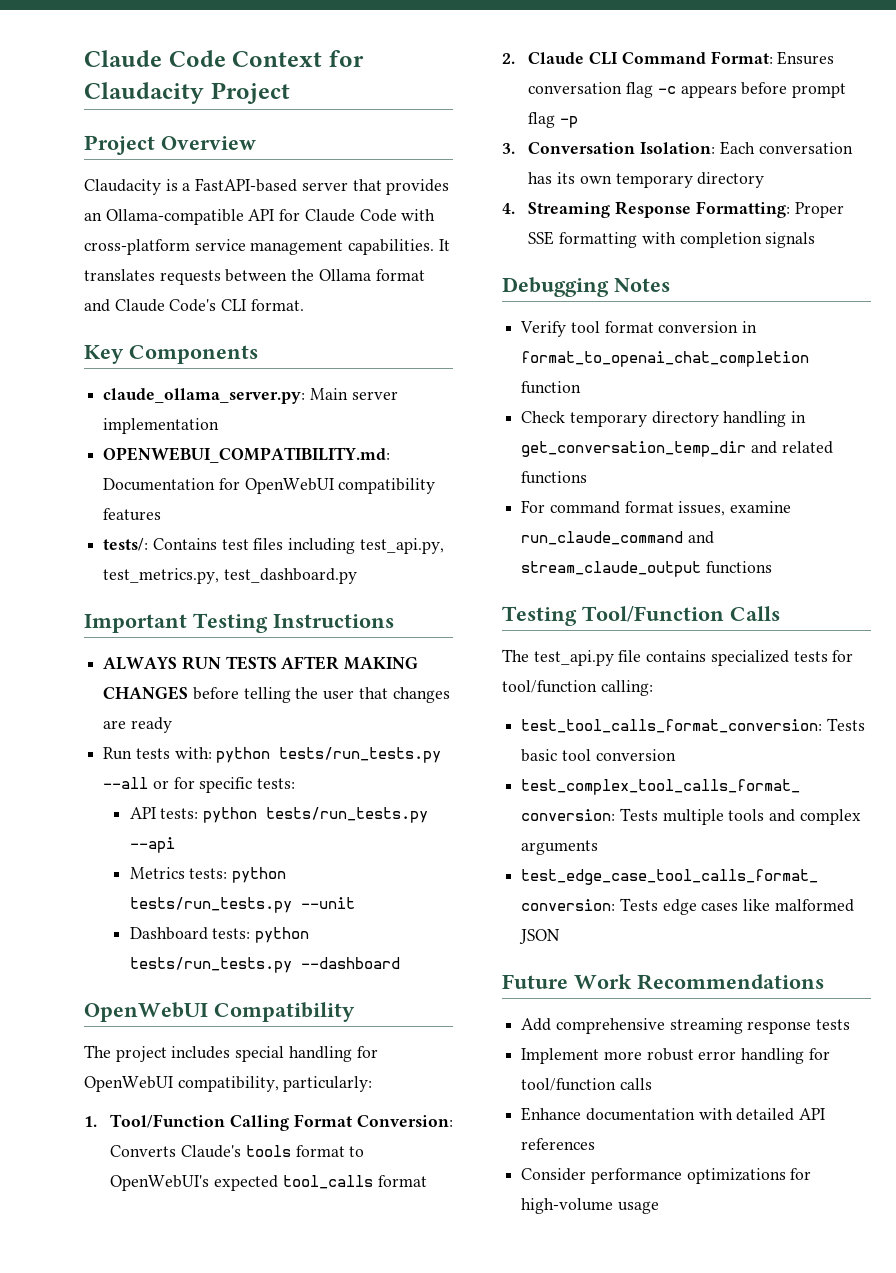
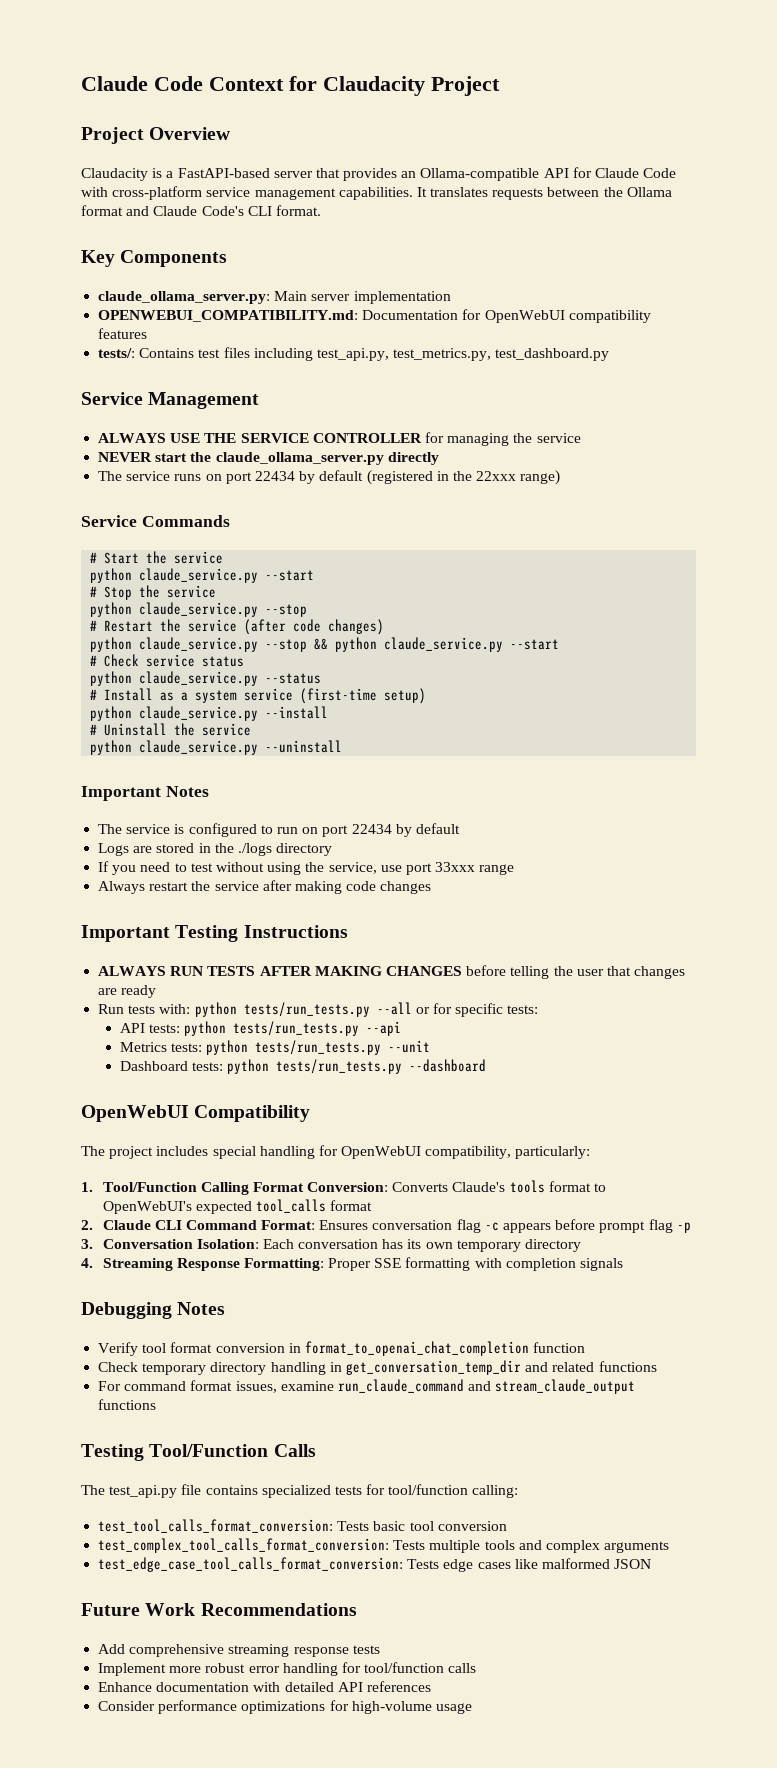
(357, 576) none -> [81,392,260,409] [98,432,581,446] [98,452,439,465] [98,470,561,485] [81,515,230,527] [90,551,224,564] [90,568,315,583] [90,585,217,600] [90,602,308,617] [90,619,385,635] [90,637,560,652] [90,654,245,667] [90,671,322,686] [90,688,427,704] [90,706,329,721] [90,723,252,736] [90,740,343,755] [81,786,209,801] [98,823,460,837] [98,843,333,856] [98,861,515,875] [98,880,432,894] // Service Management // ALWAYS USE THE SERVICE CONTROLLER for managing the service // NEVER start the claude_ollama_server.py directly // The service runs on port 22434 by default (registered in the 22xxx range) // Service Commands // # Start the service // python claude_service.py --start // # Stop the service // python claude_service.py --stop // # Restart the service (after code changes) // python claude_service.py --stop && python claude_service.py --start // # Check service status // python claude_service.py --status // # Install as a system service (first-time setup) // python claude_service.py --install // # Uninstall the service // python claude_service.py --uninstall // Important Notes // The service is configured to run on port 22434 by default // Logs are stored in the ./logs directory // If you need to test without using the service, use port 33xxx range // Always restart the service after making code changes

